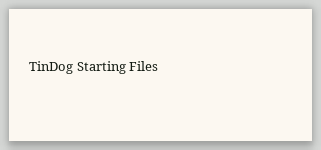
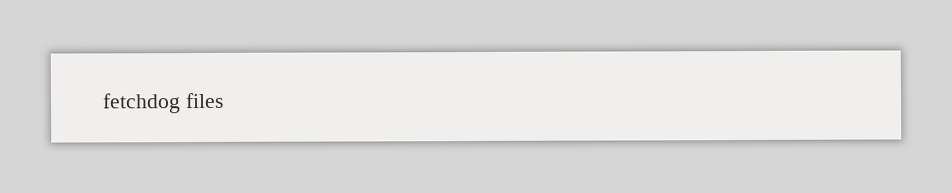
[29,61,159,74] TinDog Starting Files -> [102,92,224,114] fetchdog files

